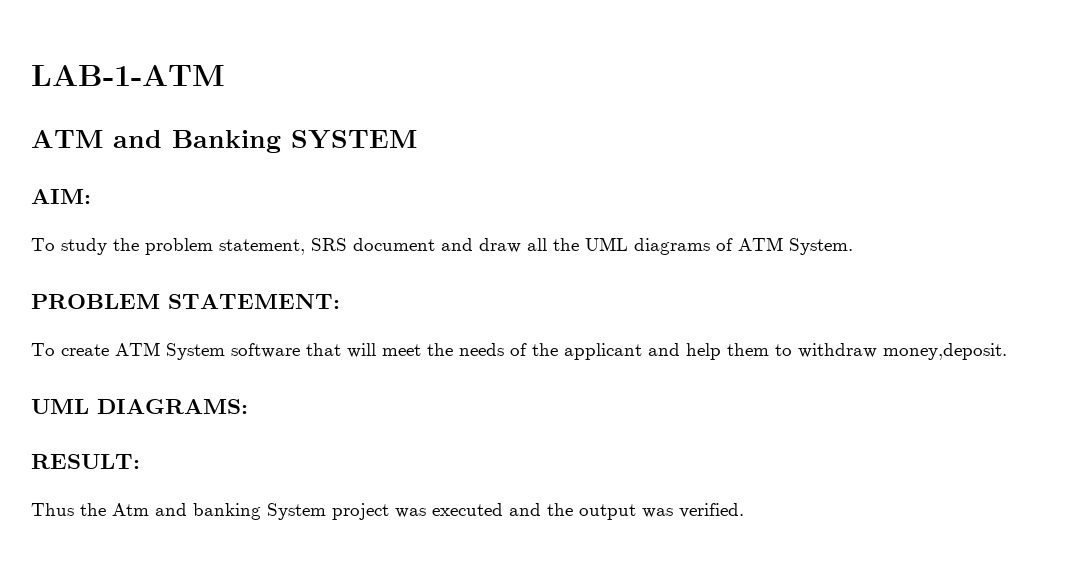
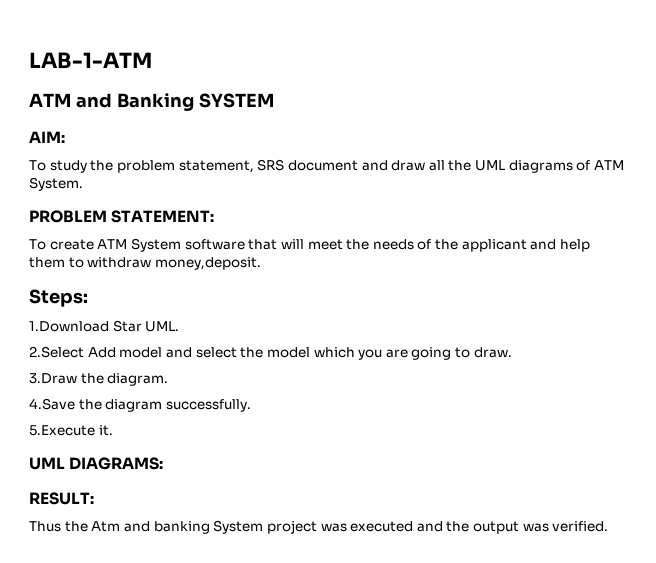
(1007, 351) none -> [29,289,88,307] [29,320,180,332] [29,346,512,360] [29,373,169,386] [29,398,251,412] [29,425,113,436] // Steps: // 1.Download Star UML. // 2.Select Add model and select the model which you are going to draw. // 3.Draw the diagram. // 4.Save the diagram successfully. // 5.Execute it.

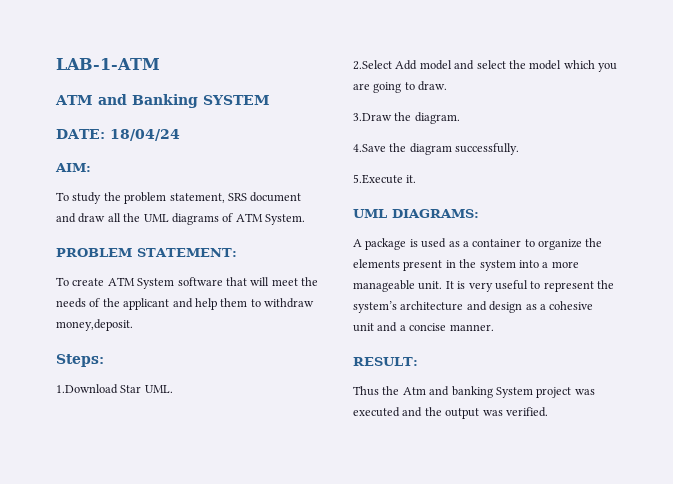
(274, 100) none -> [56,129,180,141] // DATE: 18/04/24
(164, 463) none -> [353,238,603,250] [353,259,579,271] [353,280,614,292] [353,301,594,313] [353,322,494,332] // A package is used as a container to organize the elements present in the system into a more manageable unit. It is very useful to represent the system’s architecture and design as a cohesive unit and a concise manner.

